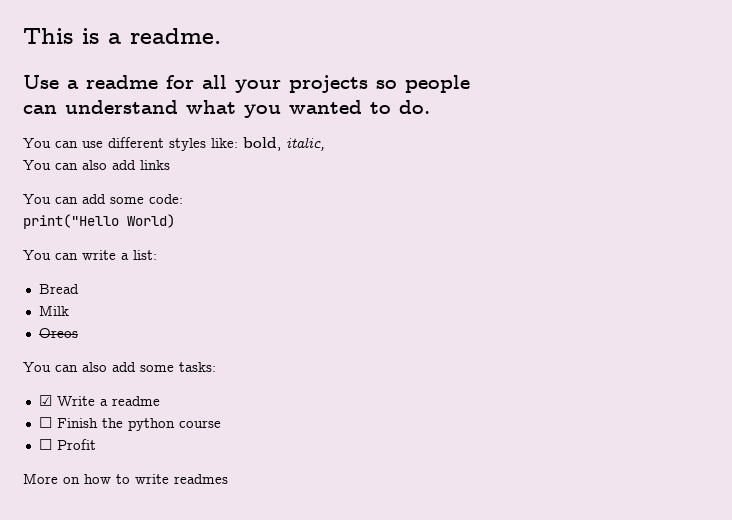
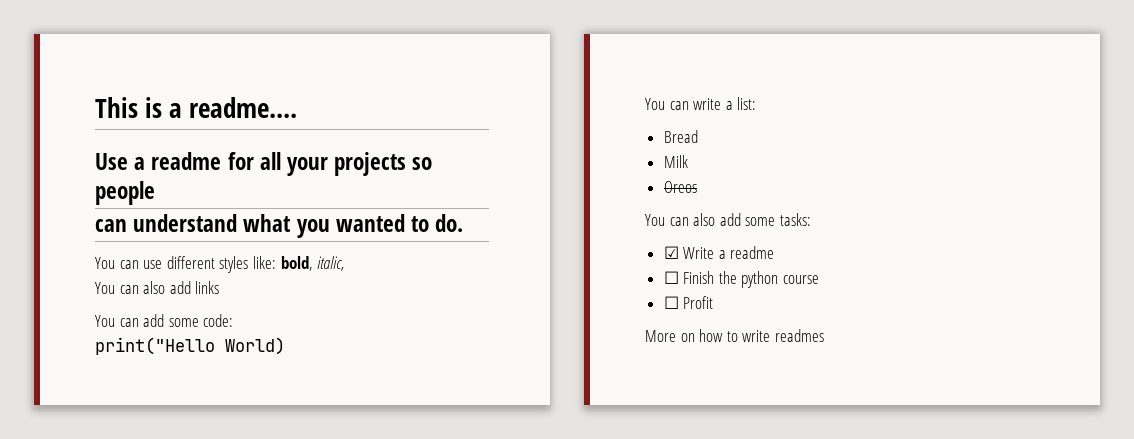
[130,28,221,44] readme. -> [189,97,298,118] readme....

